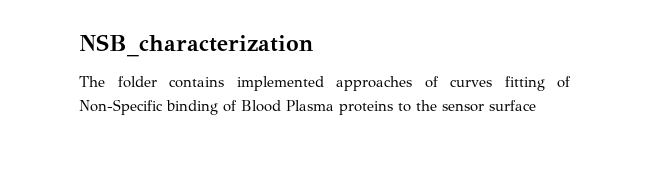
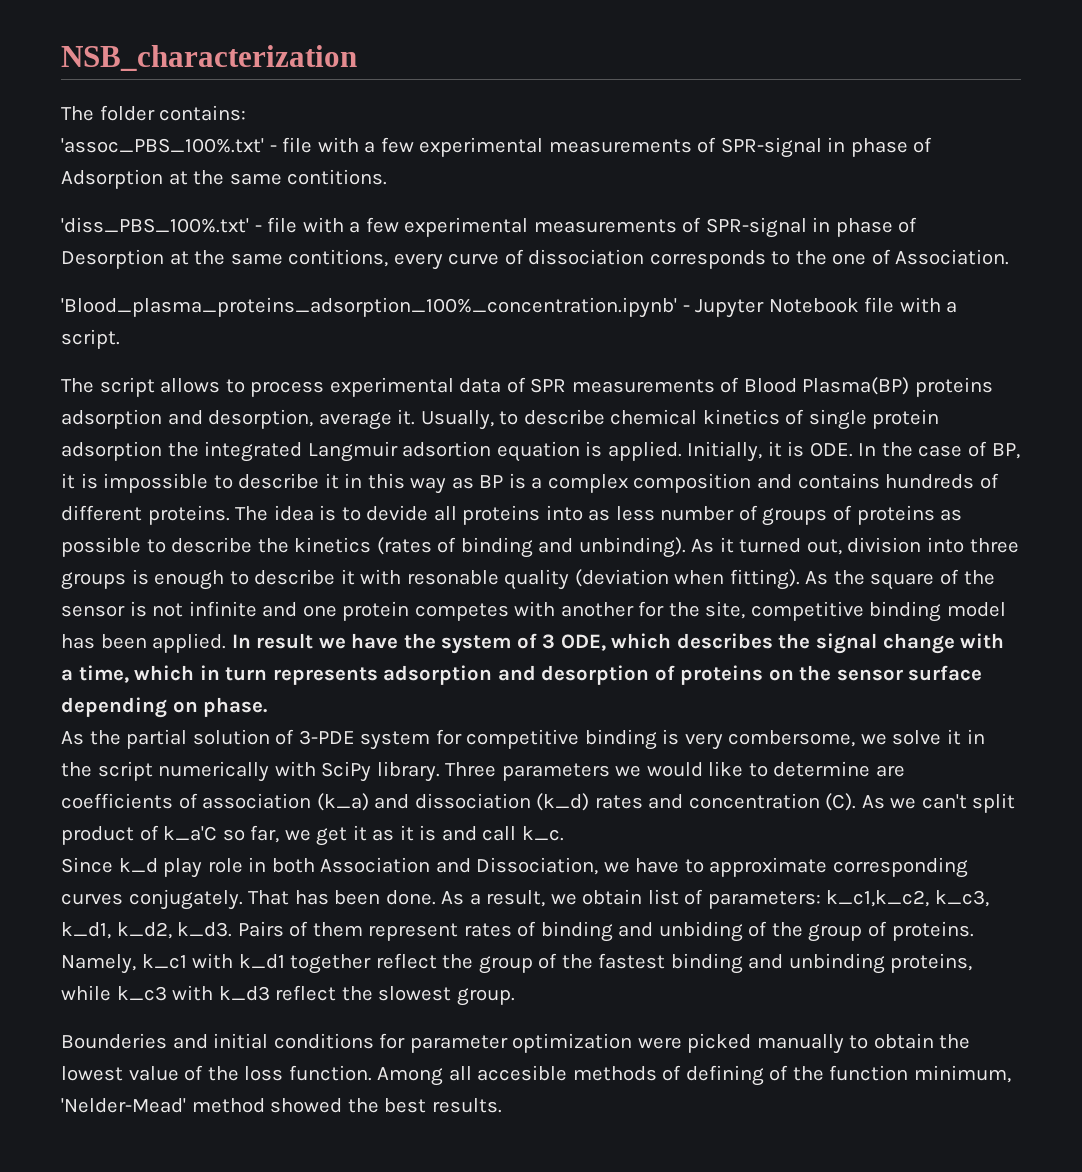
[169,76,571,91] [79,99,536,115] contains implemented approaches of curves fitting of Non-Specific binding of Blood Plasma proteins to the sensor surface -> [159,105,247,121] [61,137,933,158] [61,169,388,189] [61,217,918,238] [61,249,1010,270] [61,297,958,318] [61,329,120,349] [61,377,993,397] [61,409,940,430] [61,441,1020,462] [61,473,999,494] [61,505,963,526] [61,537,1019,558] [61,569,995,590] [61,601,1007,622] [61,633,1005,654] [61,665,983,685] [61,697,268,718] [61,729,985,750] [61,761,905,782] [61,793,1016,813] [61,825,564,846] [61,857,968,878] [61,889,990,910] [61,921,974,942] [61,953,973,974] [61,985,515,1006] [61,1033,971,1054] [61,1065,1012,1086] [61,1098,502,1113] contains: // 'assoc_PBS_100%.txt' - file with a few experimental measurements of SPR-signal in phase of Adsorption at the same contitions. // 'diss_PBS_100%.txt' - file with a few experimental measurements of SPR-signal in phase of Desorption at the same contitions, every curve of dissociation corresponds to the one of Association. // 'Blood_plasma_proteins_adsorption_100%_concentration.ipynb' - Jupyter Notebook file with a script. // The script allows to process experimental data of SPR measurements of Blood Plasma(BP) proteins adsorption and desorption, average it. Usually, to describe chemical kinetics of single protein adsorption the integrated Langmuir adsortion equation is applied. Initially, it is ODE. In the case of BP, it is impossible to describe it in this way as BP is a complex composition and contains hundreds of different proteins. The idea is to devide all proteins into as less number of groups of proteins as possible to describe the kinetics (rates of binding and unbinding). As it turned out, division into three groups is enough to describe it with resonable quality (deviation when fitting). As the square of the sensor is not infinite and one protein competes with another for the site, competitive binding model has been applied. In result we have the system of 3 ODE, which describes the signal change with a time, which in turn represents adsorption and desorption of proteins on the sensor surface depending on phase. // As the partial solution of 3-PDE system for competitive binding is very combersome, we solve it in the script numerically with SciPy library. Three parameters we would like to determine are coefficients of association (k_a) and dissociation (k_d) rates and concentration (C). As we can't split product of k_a'C so far, we get it as it is and call k_c. // Since k_d play role in both Association and Dissociation, we have to approximate corresponding curves conjugately. That has been done. As a result, we obtain list of parameters: k_c1,k_c2, k_c3, k_d1, k_d2, k_d3. Pairs of them represent rates of binding and unbiding of the group of proteins. Namely, k_c1 with k_d1 together reflect the group of the fastest binding and unbinding proteins, while k_c3 with k_d3 reflect the slowest group. // Bounderies and initial conditions for parameter optimization were picked manually to obtain the lowest value of the loss function. Among all accesible methods of defining of the function minimum, 'Nelder-Mead' method showed the best results.

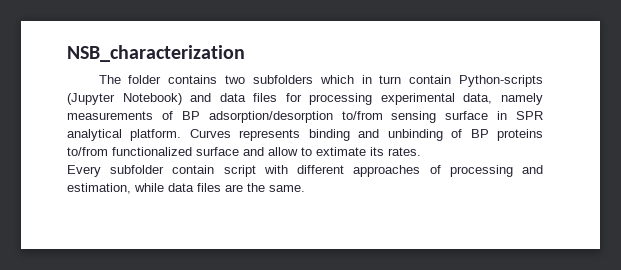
[159,105,247,121] [61,137,933,158] [61,169,388,189] [61,217,918,238] [61,249,1010,270] [61,297,958,318] [61,329,120,349] [61,377,993,397] [61,409,940,430] [61,441,1020,462] [61,473,999,494] [61,505,963,526] [61,537,1019,558] [61,569,995,590] [61,601,1007,622] [61,633,1005,654] [61,665,983,685] [61,697,268,718] [61,729,985,750] [61,761,905,782] [61,793,1016,813] [61,825,564,846] [61,857,968,878] [61,889,990,910] [61,921,974,942] [61,953,973,974] [61,985,515,1006] [61,1033,971,1054] [61,1065,1012,1086] [61,1098,502,1113] contains: // 'assoc_PBS_100%.txt' - file with a few experimental measurements of SPR-signal in phase of Adsorption at the same contitions. // 'diss_PBS_100%.txt' - file with a few experimental measurements of SPR-signal in phase of Desorption at the same contitions, every curve of dissociation corresponds to the one of Association. // 'Blood_plasma_proteins_adsorption_100%_concentration.ipynb' - Jupyter Notebook file with a script. // The script allows to process experimental data of SPR measurements of Blood Plasma(BP) proteins adsorption and desorption, average it. Usually, to describe chemical kinetics of single protein adsorption the integrated Langmuir adsortion equation is applied. Initially, it is ODE. In the case of BP, it is impossible to describe it in this way as BP is a complex composition and contains hundreds of different proteins. The idea is to devide all proteins into as less number of groups of proteins as possible to describe the kinetics (rates of binding and unbinding). As it turned out, division into three groups is enough to describe it with resonable quality (deviation when fitting). As the square of the sensor is not infinite and one protein competes with another for the site, competitive binding model has been applied. In result we have the system of 3 ODE, which describes the signal change with a time, which in turn represents adsorption and desorption of proteins on the sensor surface depending on phase. // As the partial solution of 3-PDE system for competitive binding is very combersome, we solve it in the script numerically with SciPy library. Three parameters we would like to determine are coefficients of association (k_a) and dissociation (k_d) rates and concentration (C). As we can't split product of k_a'C so far, we get it as it is and call k_c. // Since k_d play role in both Association and Dissociation, we have to approximate corresponding curves conjugately. That has been done. As a result, we obtain list of parameters: k_c1,k_c2, k_c3, k_d1, k_d2, k_d3. Pairs of them represent rates of binding and unbiding of the group of proteins. Namely, k_c1 with k_d1 together reflect the group of the fastest binding and unbinding proteins, while k_c3 with k_d3 reflect the slowest group. // Bounderies and initial conditions for parameter optimization were picked manually to obtain the lowest value of the loss function. Among all accesible methods of defining of the function minimum, 'Nelder-Mead' method showed the best results. -> [168,75,543,87] [67,93,543,105] [67,111,543,123] [67,129,544,141] [67,147,421,156] [67,165,543,177] [67,183,305,194] contains two subfolders which in turn contain Python-scripts (Jupyter Notebook) and data files for processing experimental data, namely measurements of BP adsorption/desorption to/from sensing surface in SPR analytical platform. Curves represents binding and unbinding of BP proteins to/from functionalized surface and allow to extimate its rates. // Every subfolder contain script with different approaches of processing and estimation, while data files are the same.

